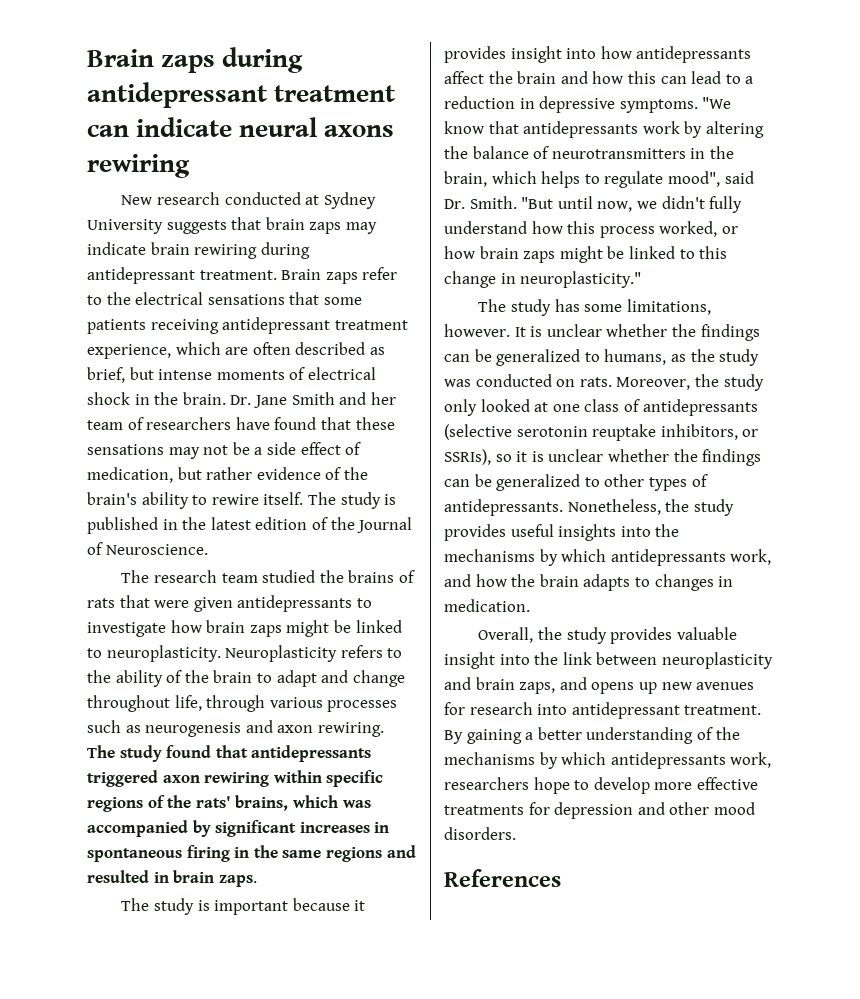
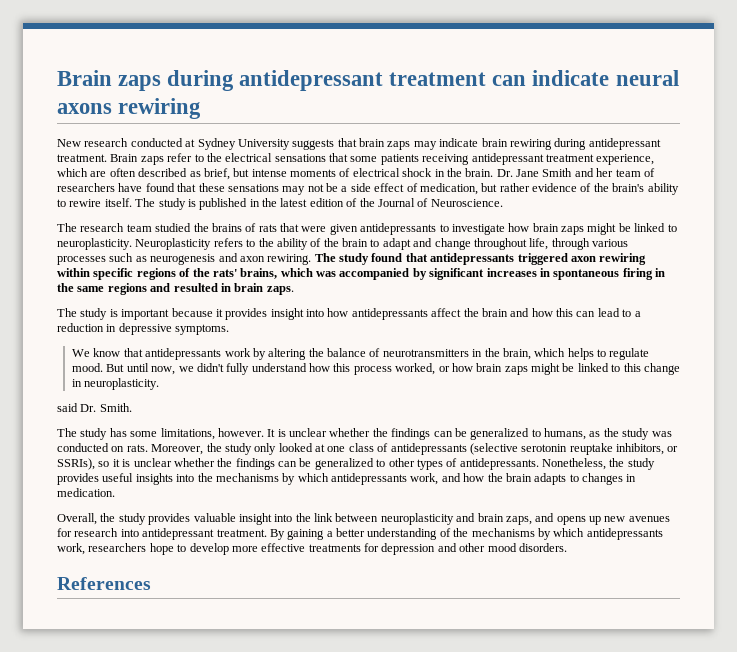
[702,97,732,109] "We -> [71,349,90,357] // We
[667,171,754,187] [444,196,554,209] mood", said Dr. Smith. "But -> [71,363,125,372] mood. But
[520,271,642,288] neuroplasticity." -> [84,378,160,390] [57,403,132,412] neuroplasticity. // said Dr. Smith.

